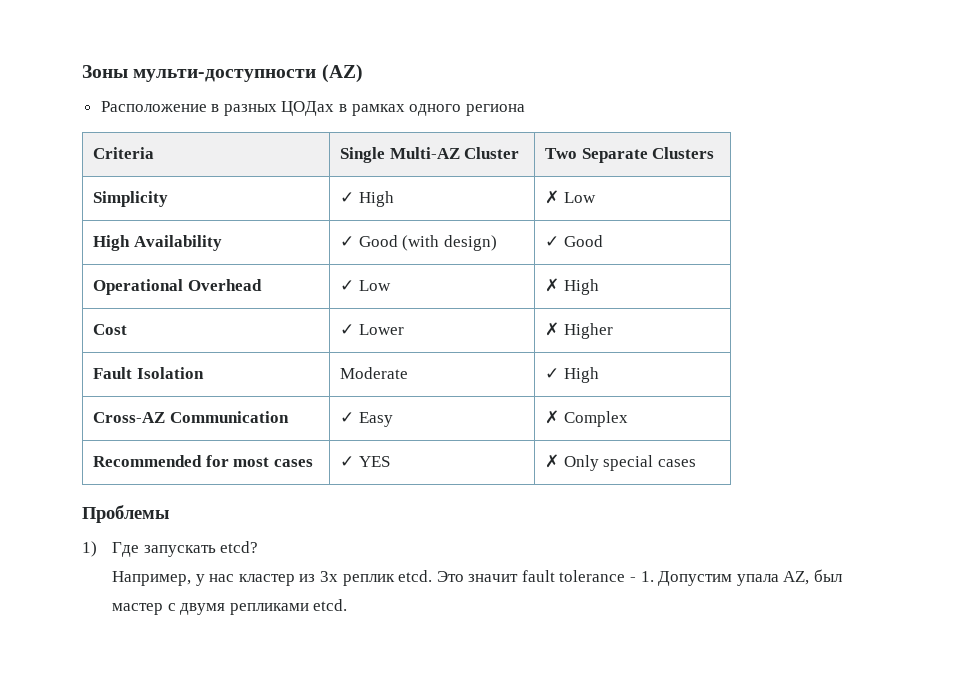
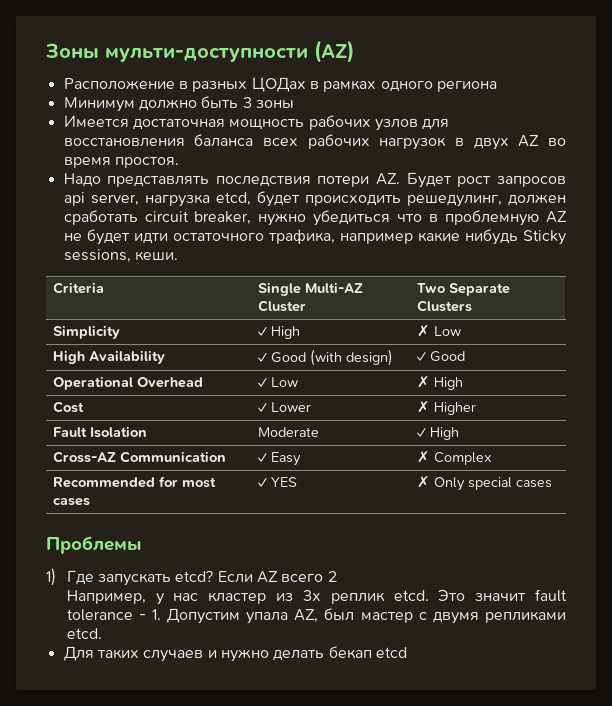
(525, 110) none -> [63,96,294,112] [63,115,450,131] [63,134,566,150] [63,157,179,168] [63,172,566,188] [63,191,566,207] [63,210,567,226] [63,229,566,245] [63,249,178,263] // Минимум должно быть 3 зоны // Имеется достаточная мощность рабочих узлов для восстановления баланса всех рабочих нагрузок в двух AZ во время простоя. // Надо представлять последствия потери AZ. Будет рост запросов api server, нагрузка etcd, будет происходить решедулинг, должен сработать circuit breaker, нужно убедиться что в проблемную AZ не будет идти остаточного трафика, например какие нибудь Sticky sessions, кеши.
(259, 547) none -> [217,571,337,583] Если AZ всего 2
(348, 605) none -> [63,646,407,662] // Для таких случаев и нужно делать бекап etcd

